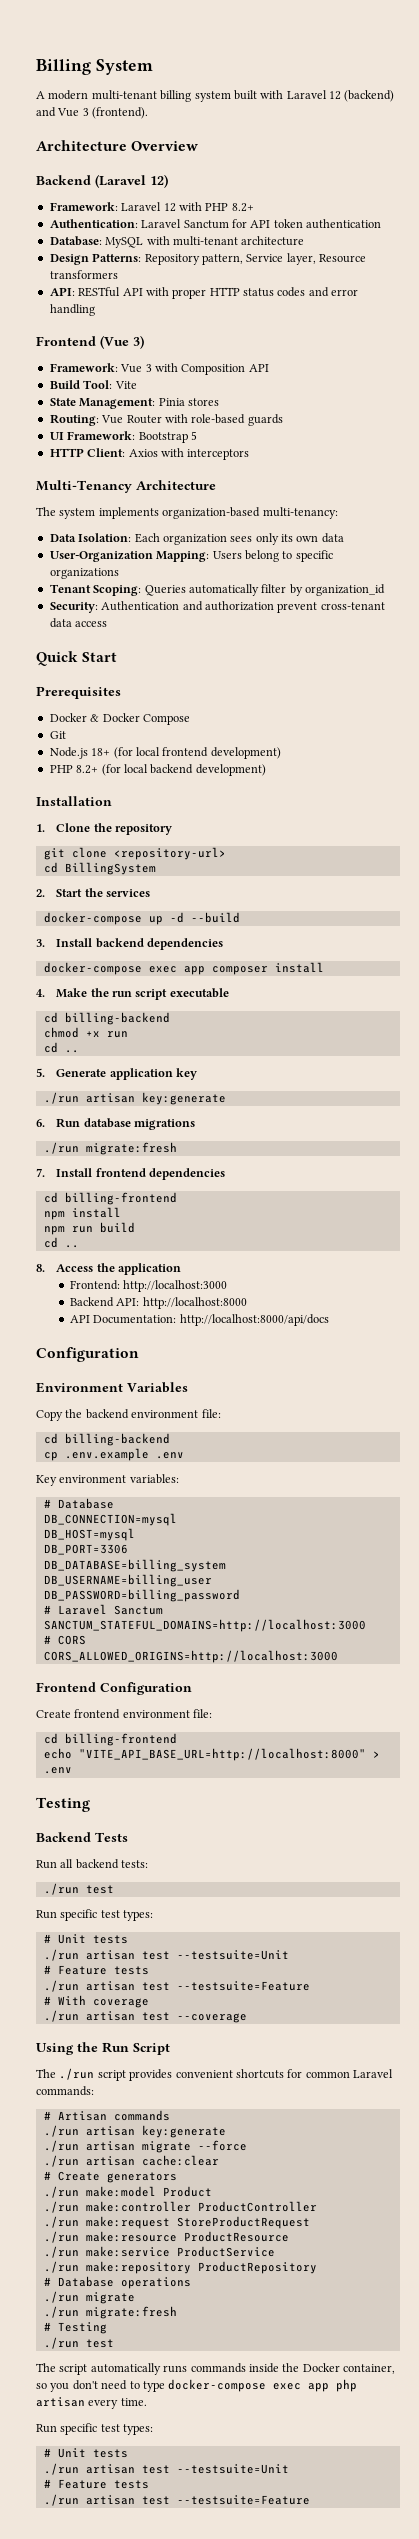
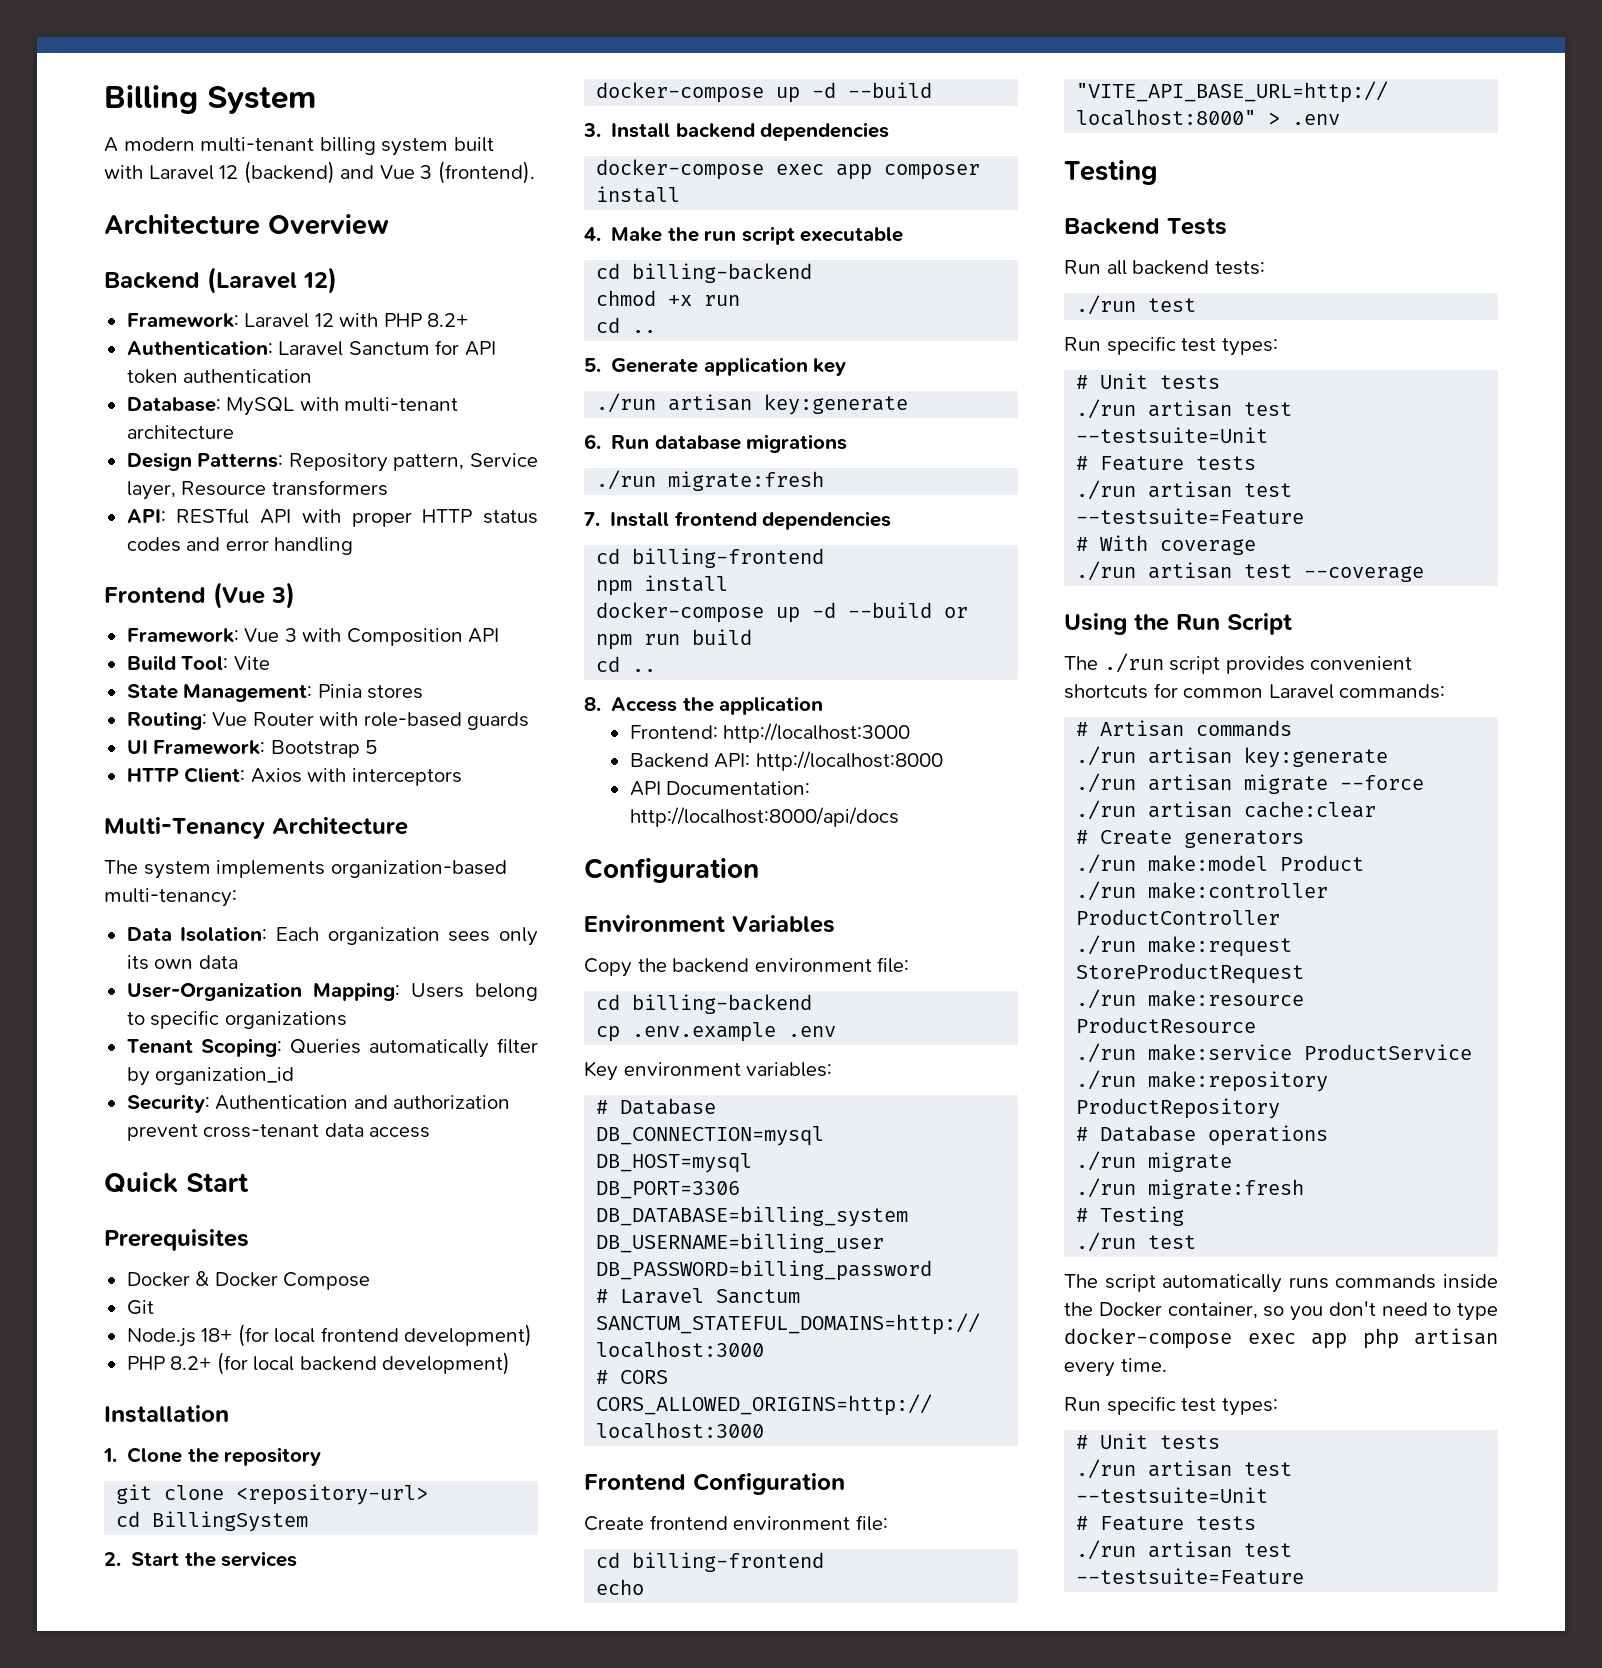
(121, 1212) none -> [596,602,969,623] docker-compose up -d --build or

